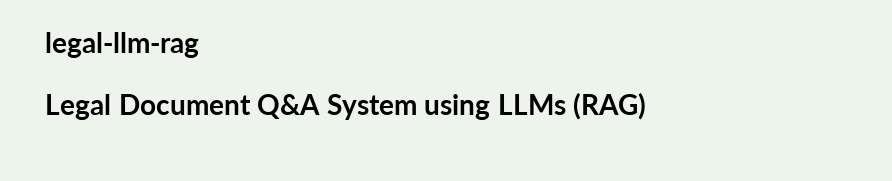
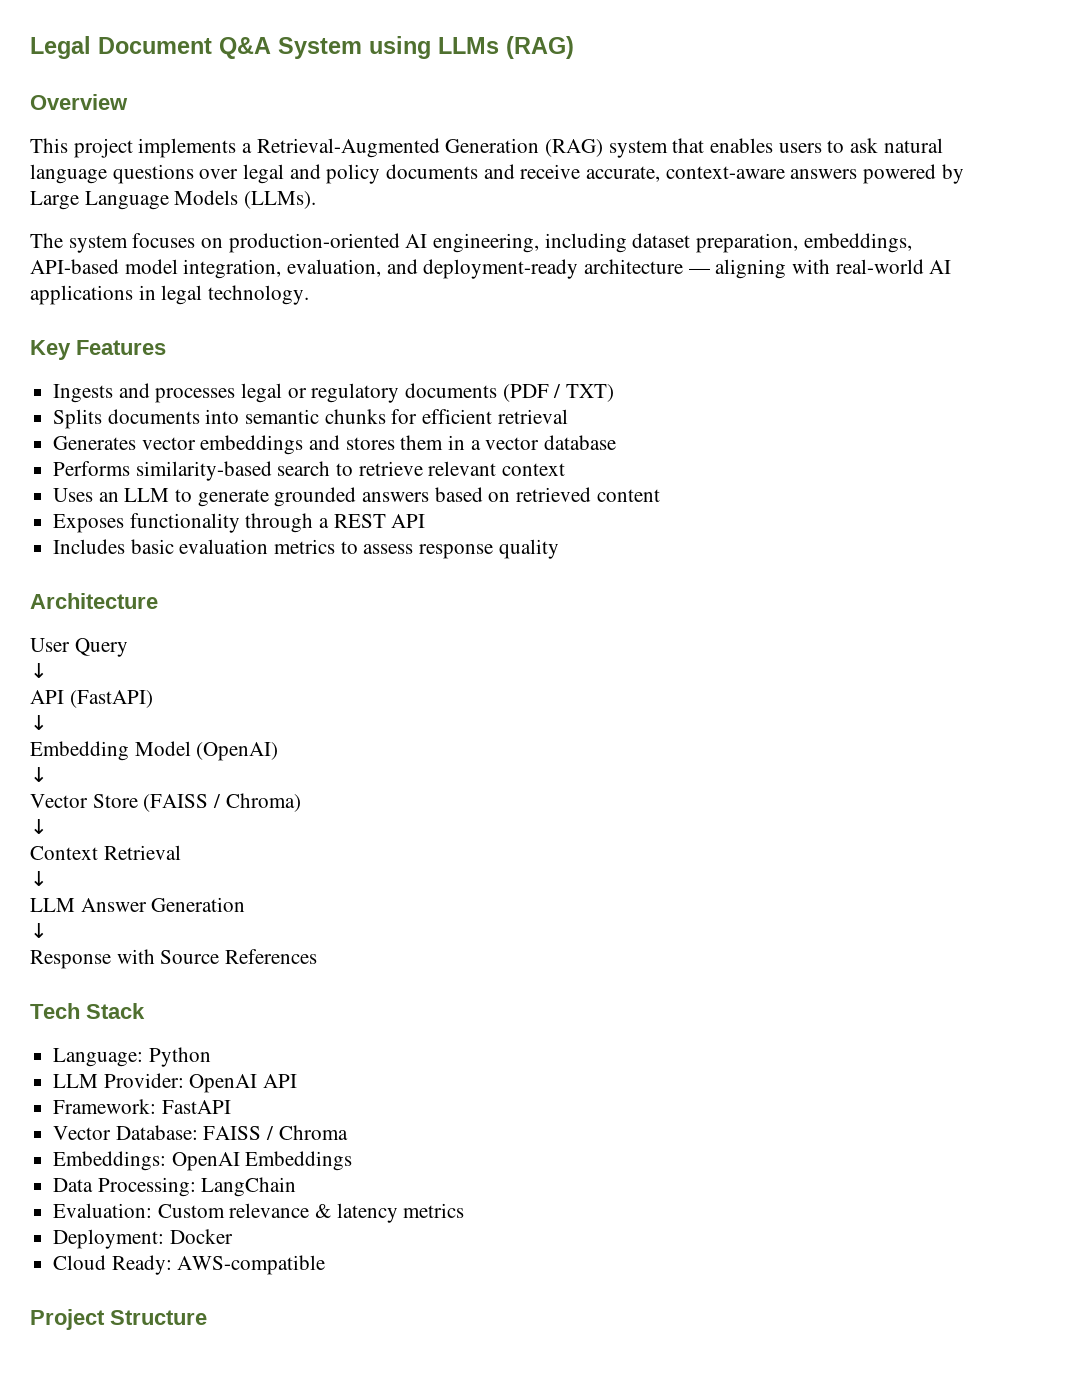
[45,32,199,58] legal-llm-rag // -> (30, 47) none
(647, 106) none -> [30,94,128,110] [30,138,943,158] [30,164,964,184] [30,190,317,210] [30,233,912,253] [30,259,952,279] [30,285,310,305] [30,340,166,360] [53,383,615,403] [53,409,568,429] [53,435,617,455] [53,461,566,481] [53,487,660,507] [53,513,426,533] [53,539,559,559] [30,593,158,609] [30,638,128,657] [30,663,48,678] [30,690,153,708] [30,715,48,730] [30,741,279,761] [30,767,48,782] [30,793,301,812] [30,819,48,834] [30,845,181,860] [30,871,48,886] [30,897,246,912] [30,923,48,938] [30,949,318,969] [30,1003,145,1019] [53,1047,211,1067] [53,1073,298,1093] [53,1099,231,1114] [53,1125,348,1140] [53,1151,353,1171] [53,1177,297,1197] [53,1203,465,1223] [53,1229,233,1249] [53,1255,326,1275] [30,1309,207,1330] // Overview // This project implements a Retrieval-Augmented Generation (RAG) system that enables users to ask natural language questions over legal and policy documents and receive accurate, context-aware answers powered by Large Language Models (LLMs). // The system focuses on production-oriented AI engineering, including dataset preparation, embeddings, API-based model integration, evaluation, and deployment-ready architecture — aligning with real-world AI applications in legal technology. // Key Features // Ingests and processes legal or regulatory documents (PDF / TXT) // Splits documents into semantic chunks for efficient retrieval // Generates vector embeddings and stores them in a vector database // Performs similarity-based search to retrieve relevant context // Uses an LLM to generate grounded answers based on retrieved content // Exposes functionality through a REST API // Includes basic evaluation metrics to assess response quality // Architecture // User Query // ↓ // API (FastAPI) // ↓ // Embedding Model (OpenAI) // ↓ // Vector Store (FAISS / Chroma) // ↓ // Context Retrieval // ↓ // LLM Answer Generation // ↓ // Response with Source References // Tech Stack // Language: Python // LLM Provider: OpenAI API // Framework: FastAPI // Vector Database: FAISS / Chroma // Embeddings: OpenAI Embeddings // Data Processing: LangChain // Evaluation: Custom relevance & latency metrics // Deployment: Docker // Cloud Ready: AWS-compatible // Project Structure

